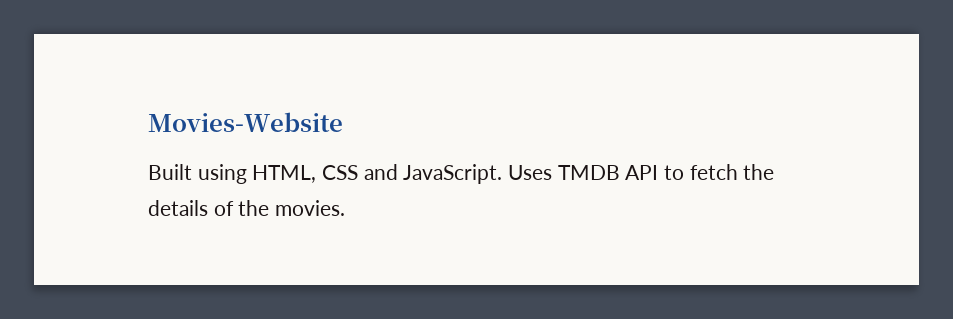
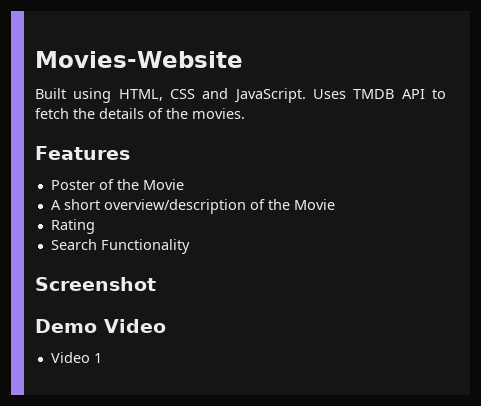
(346, 208) none -> [35,146,130,160] [50,179,184,190] [50,199,335,214] [50,219,95,234] [50,239,190,254] [35,277,156,291] [35,319,166,333] [50,352,102,363] // Features // Poster of the Movie // A short overview/description of the Movie // Rating // Search Functionality // Screenshot // Demo Video // Video 1

